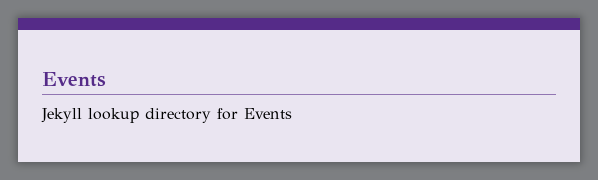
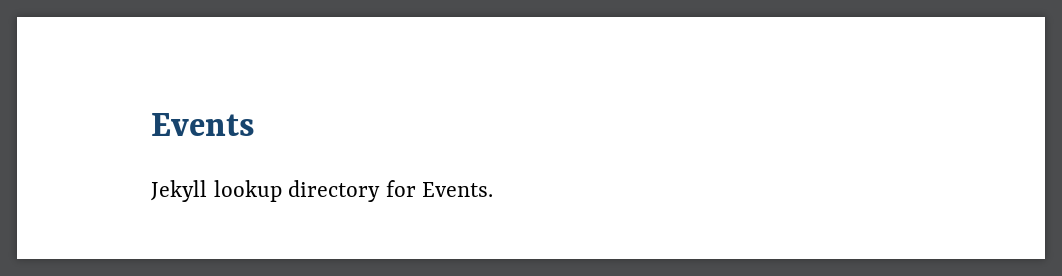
[244,108,292,119] Events -> [422,182,494,197] Events.

